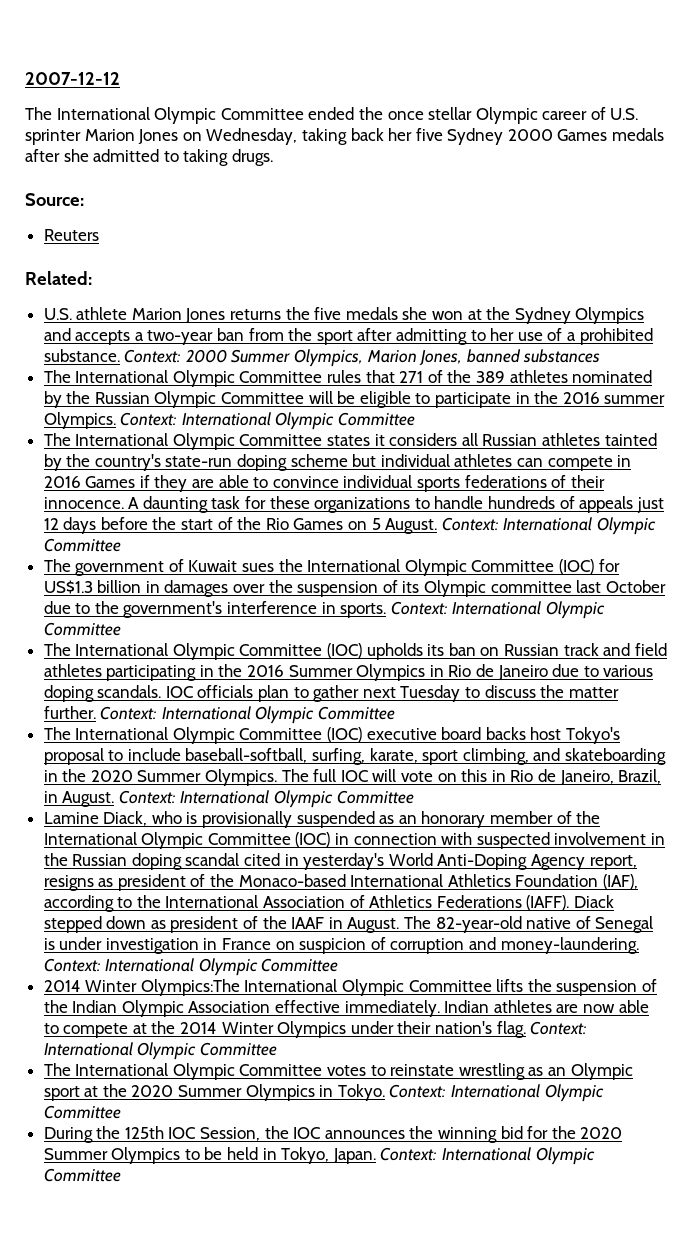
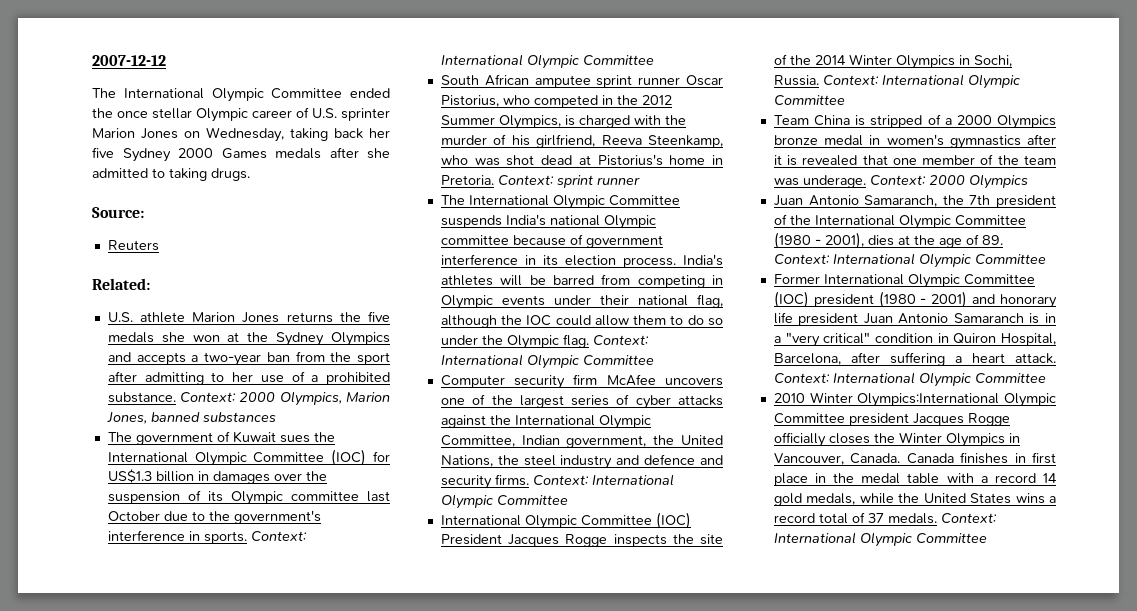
[231,349,291,363] Summer -> (276, 397) none
[43,370,653,387] [43,391,666,408] [43,412,416,430] [43,433,657,450] [43,454,632,471] [43,475,605,492] [43,496,664,513] [43,517,656,535] [43,538,121,552] // The International Olympic Committee rules that 271 of the 389 athletes nominated by the Russian Olympic Committee will be eligible to participate in the 2016 summer Olympics. Context: International Olympic Committee // The International Olympic Committee states it considers all Russian athletes tainted by the country's state-run doping scheme but individual athletes can compete in 2016 Games if they are able to convince individual sports federations of their innocence. A daunting task for these organizations to handle hundreds of appeals just 12 days before the start of the Rio Games on 5 August. Context: International Olympic Committee -> (276, 417) none
[43,643,667,660] [43,664,654,681] [43,685,619,702] [43,706,396,724] [43,727,621,744] [43,748,667,765] [43,769,662,786] [43,790,414,808] [43,811,601,828] [43,832,666,849] [43,853,637,870] [43,874,638,891] [43,895,615,912] [43,916,654,933] [43,937,639,954] [43,958,339,976] [43,979,658,996] [43,1000,649,1017] [43,1021,493,1038] The International Olympic Committee (IOC) upholds its ban on Russian track and field athletes participating in the 2016 Summer Olympics in Rio de Janeiro due to various doping scandals. IOC officials plan to gather next Tuesday to discuss the matter further. Context: International Olympic Committee // The International Olympic Committee (IOC) executive board backs host Tokyo's proposal to include baseball-softball, surfing, karate, sport climbing, and skateboarding in the 2020 Summer Olympics. The full IOC will vote on this in Rio de Janeiro, Brazil, in August. Context: International Olympic Committee // Lamine Diack, who is provisionally suspended as an honorary member of the International Olympic Committee (IOC) in connection with suspected involvement in the Russian doping scandal cited in yesterday's World Anti-Doping Agency report, resigns as president of the Monaco-based International Athletics Foundation (IAF), according to the International Association of Athletics Federations (IAFF). Diack stepped down as president of the IAAF in August. The 82-year-old native of Senegal is under investigation in France on suspicion of corruption and money-laundering. Context: International Olympic Committee // 2014 Winter Olympics:The International Olympic Committee lifts the suspension of the Indian Olympic Association effective immediately. Indian athletes are now able to compete at the 2014 Winter Olympics under their nation's -> [440,74,723,88] [440,95,672,108] [440,115,686,129] [440,134,723,148] [440,154,723,166] [440,175,640,188] [440,195,680,209] [440,214,656,229] [440,234,663,248] [440,254,723,268] [440,274,723,288] [440,294,723,309] [440,315,723,328] [440,335,559,349] South African amputee sprint runner Oscar Pistorius, who competed in the 2012 Summer Olympics, is charged with the murder of his girlfriend, Reeva Steenkamp, who was shot dead at Pistorius's home in Pretoria. Context: sprint runner // The International Olympic Committee suspends India's national Olympic committee because of government interference in its election process. India's athletes will be barred from competing in Olympic events under their national flag, although the IOC could allow them to do so under the Olympic
[43,1063,633,1080] [43,1084,604,1102] [43,1105,121,1119] [43,1126,623,1143] [43,1147,376,1164] The International Olympic Committee votes to reinstate wrestling as an Olympic sport at the 2020 Summer Olympics in Tokyo. Context: International Olympic Committee // During the 125th IOC Session, the IOC announces the winning bid for the 2020 Summer Olympics to be held in Tokyo, Japan. -> [440,374,723,389] [440,394,723,409] [440,415,651,429] [440,435,723,448] [440,454,723,469] [440,474,674,489] [440,494,568,509] [440,512,691,529] [440,534,723,547] [773,54,1012,69] [773,74,1021,89] [773,95,845,105] [773,114,1056,129] [773,134,1056,149] [773,154,1056,166] [773,174,1028,189] [773,195,1056,208] [773,214,1026,229] [773,232,1003,249] [773,253,1046,268] [773,274,1035,288] [773,291,1057,308] [773,312,1056,326] [773,332,1056,347] [773,352,1056,366] [773,372,1046,387] [773,392,1056,407] [773,413,1010,426] [773,432,1020,447] [773,452,1056,465] [773,473,1057,486] [773,493,1056,506] [773,512,937,524] Computer security firm McAfee uncovers one of the largest series of cyber attacks against the International Olympic Committee, Indian government, the United Nations, the steel industry and defence and security firms. Context: International Olympic Committee // International Olympic Committee (IOC) President Jacques Rogge inspects the site of the 2014 Winter Olympics in Sochi, Russia. Context: International Olympic Committee // Team China is stripped of a 2000 Olympics bronze medal in women's gymnastics after it is revealed that one member of the team was underage. Context: 2000 Olympics // Juan Antonio Samaranch, the 7th president of the International Olympic Committee (1980 - 2001), dies at the age of 89. Context: International Olympic Committee // Former International Olympic Committee (IOC) president (1980 - 2001) and honorary life president Juan Antonio Samaranch is in a "very critical" condition in Quiron Hospital, Barcelona, after suffering a heart attack. Context: International Olympic Committee // 2010 Winter Olympics:International Olympic Committee president Jacques Rogge officially closes the Winter Olympics in Vancouver, Canada. Canada finishes in first place in the medal table with a record 14 gold medals, while the United States wins a record total of 37 medals.

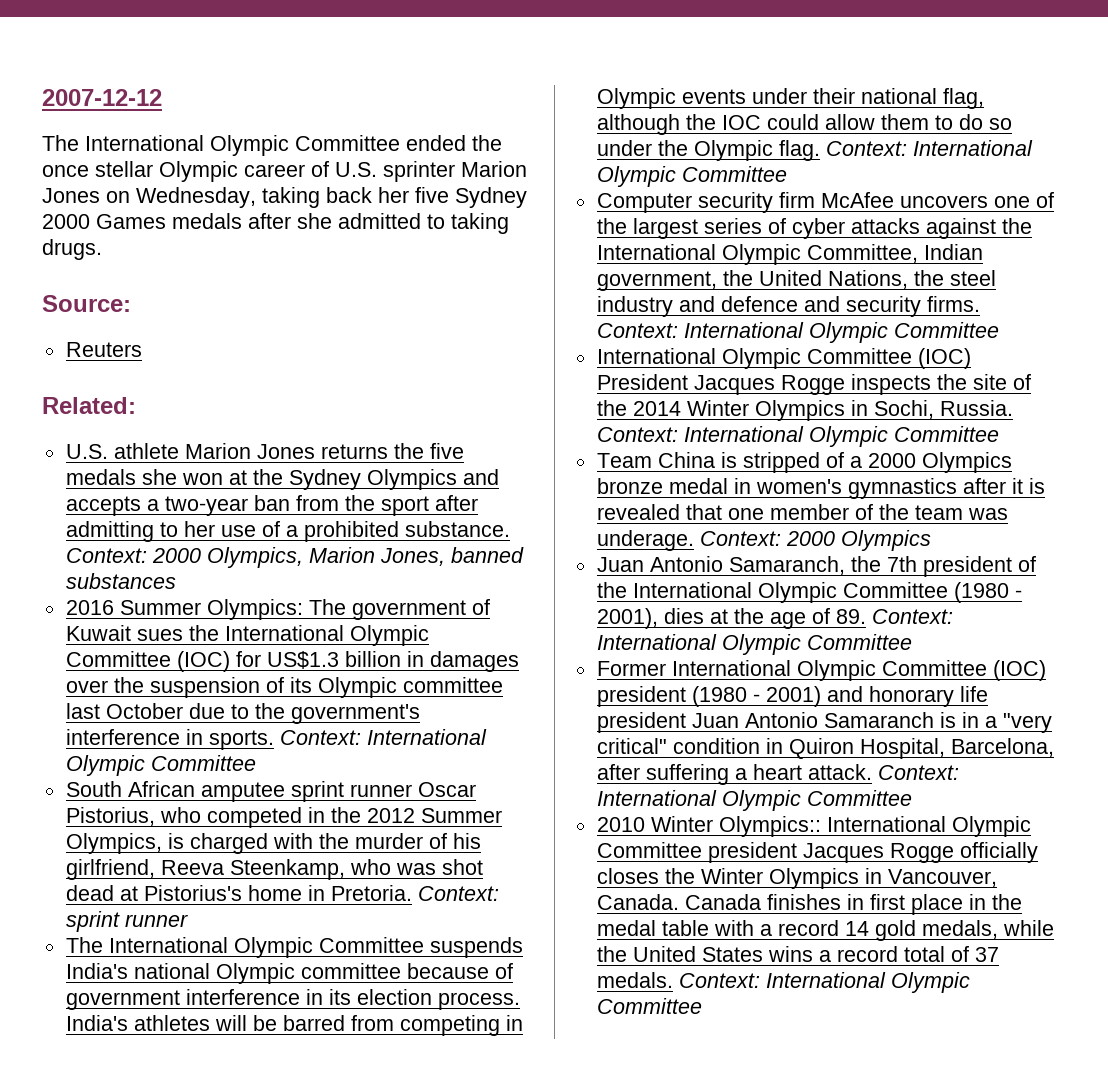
(276, 417) none -> [65,599,303,620] 2016 Summer Olympics:
[857,393,1000,407] Olympics:International -> [718,816,946,837] Olympics:: International

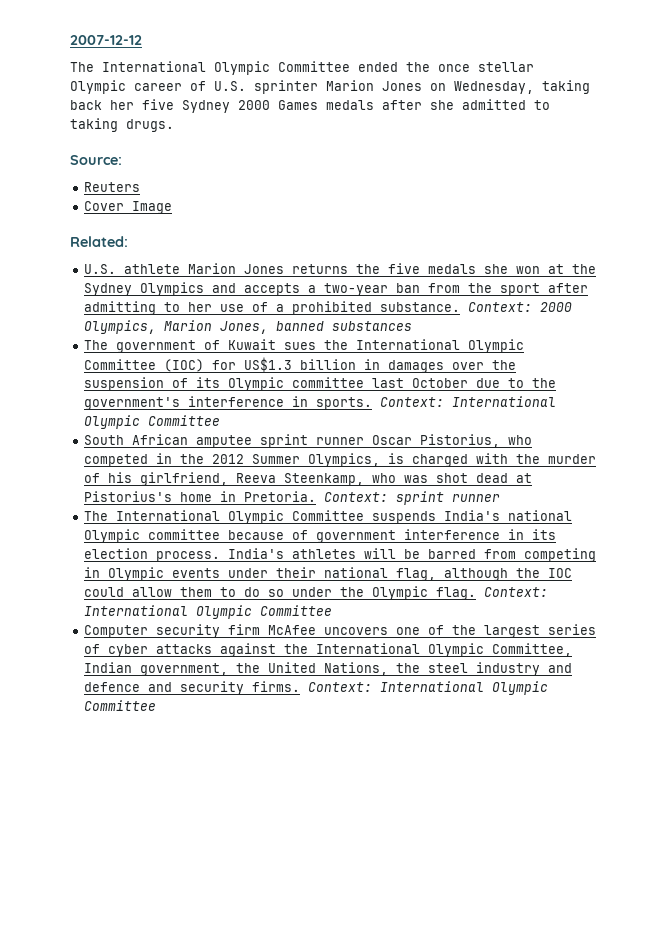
(142, 349) none -> [84,201,173,214] // Cover Image
[65,599,303,620] 2016 Summer Olympics: -> (413, 326) none
[596,348,971,369] [596,374,1031,395] [596,400,1013,421] [596,426,999,447] [596,452,1012,473] [596,478,1045,499] [596,504,1008,520] [596,530,931,551] [596,556,1036,577] [596,582,1022,603] [596,608,953,629] [596,634,912,655] [596,660,1046,681] [596,686,988,707] [596,712,1052,733] [596,738,1054,759] [596,764,959,785] [596,790,912,811] [596,816,1031,837] [596,842,1038,863] [596,868,997,889] [596,894,1022,915] [596,920,1054,941] [596,946,999,962] [596,972,970,993] [596,998,702,1014] // International Olympic Committee (IOC) President Jacques Rogge inspects the site of the 2014 Winter Olympics in Sochi, Russia. Context: International Olympic Committee // Team China is stripped of a 2000 Olympics bronze medal in women's gymnastics after it is revealed that one member of the team was underage. Context: 2000 Olympics // Juan Antonio Samaranch, the 7th president of the International Olympic Committee (1980 - 2001), dies at the age of 89. Context: International Olympic Committee // Former International Olympic Committee (IOC) president (1980 - 2001) and honorary life president Juan Antonio Samaranch is in a "very critical" condition in Quiron Hospital, Barcelona, after suffering a heart attack. Context: International Olympic Committee // 2010 Winter Olympics:: International Olympic Committee president Jacques Rogge officially closes the Winter Olympics in Vancouver, Canada. Canada finishes in first place in the medal table with a record 14 gold medals, while the United States wins a record total of 37 medals. Context: International Olympic Committee -> (157, 705) none

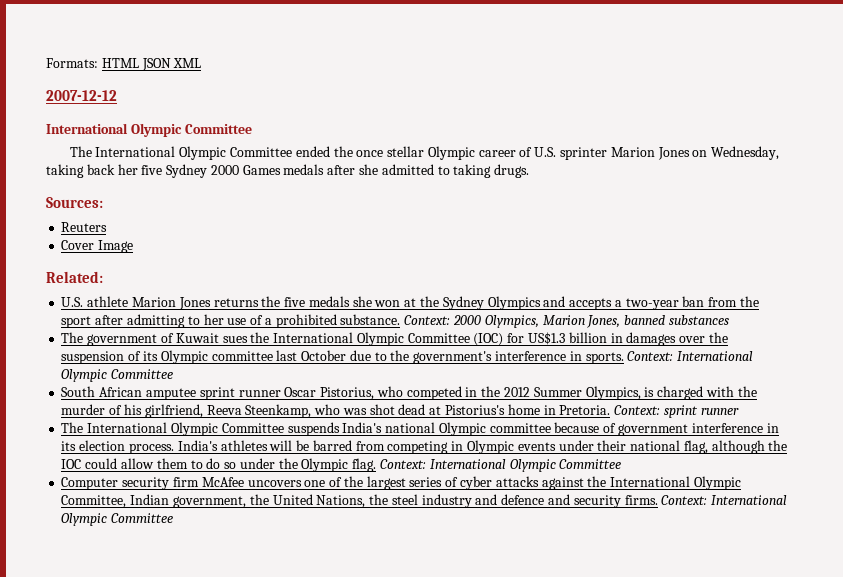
[70,35,142,45] 2007-12-12 -> [46,58,202,71] [46,90,117,101] [46,123,252,137] Formats: HTML JSON XML // 2007-12-12 // International Olympic Committee
[70,155,122,165] Source: -> [46,197,103,208] Sources:

